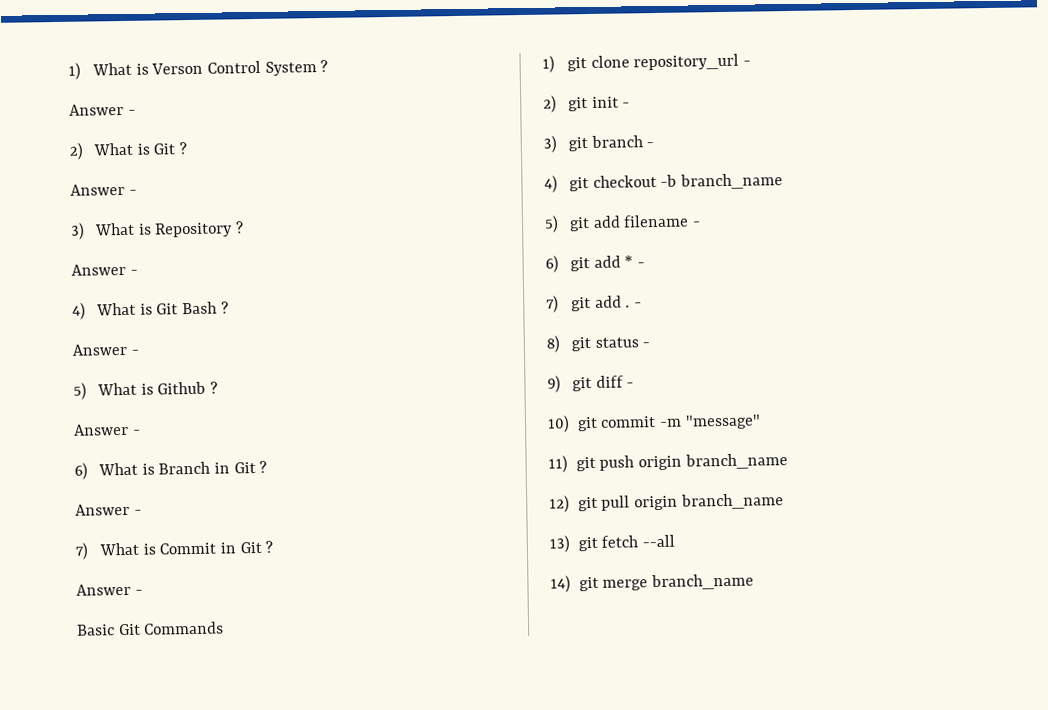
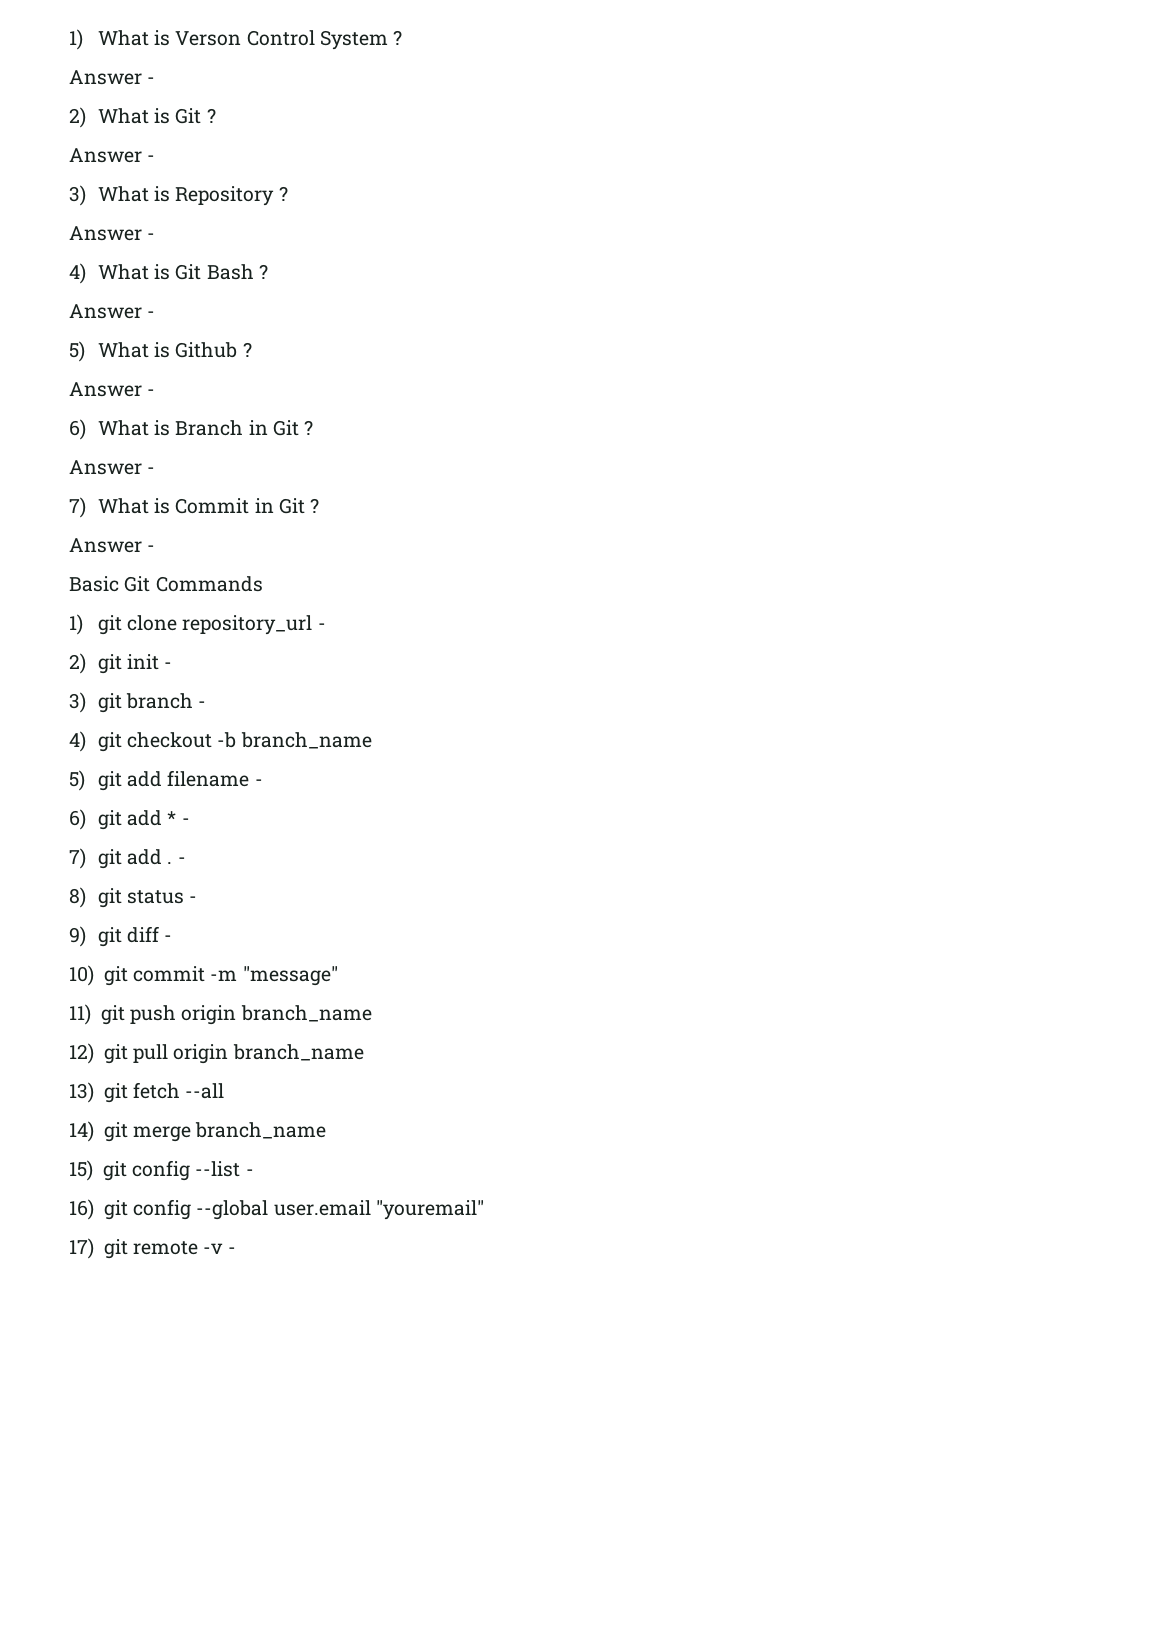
(755, 582) none -> [69,1160,254,1181] [69,1199,484,1220] [69,1238,236,1259] // 15) git config --list - // 16) git config --global user.email "youremail" // 17) git remote -v -

